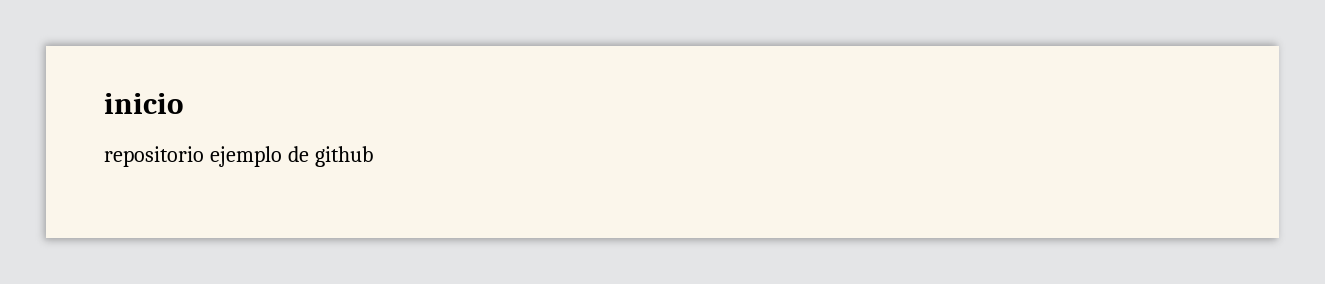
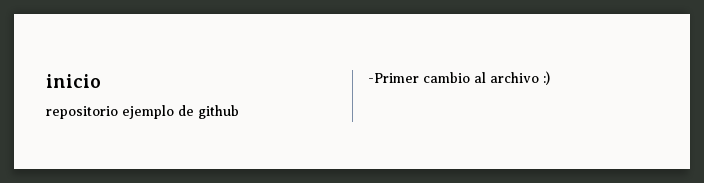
(373, 156) none -> [368,71,550,85] // -Primer cambio al archivo :)

